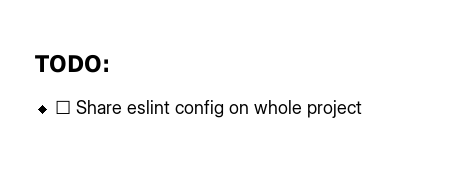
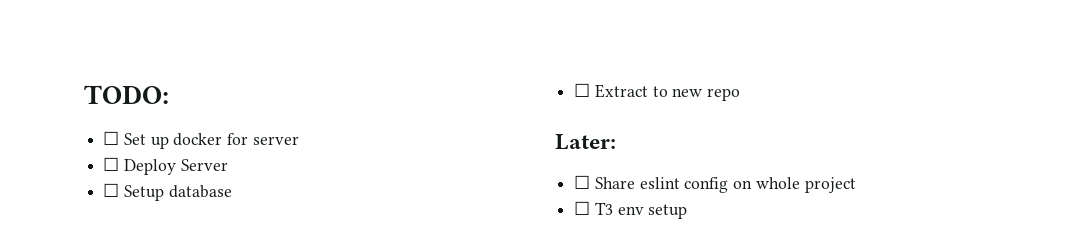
(110, 63) none -> [103,131,299,149] [103,157,228,175] [103,183,232,201] [574,83,741,101] [555,134,616,150] // ☐ Set up docker for server // ☐ Deploy Server // ☐ Setup database // ☐ Extract to new repo // Later:
(362, 109) none -> [574,201,688,219] // ☐ T3 env setup

